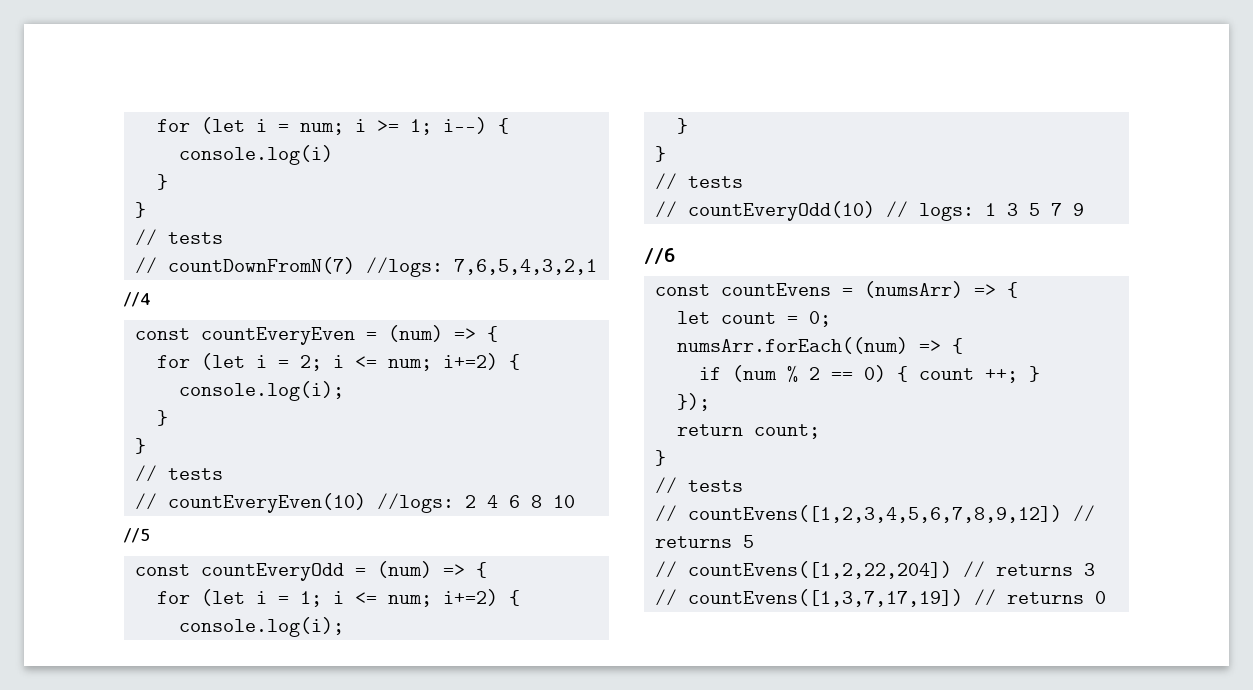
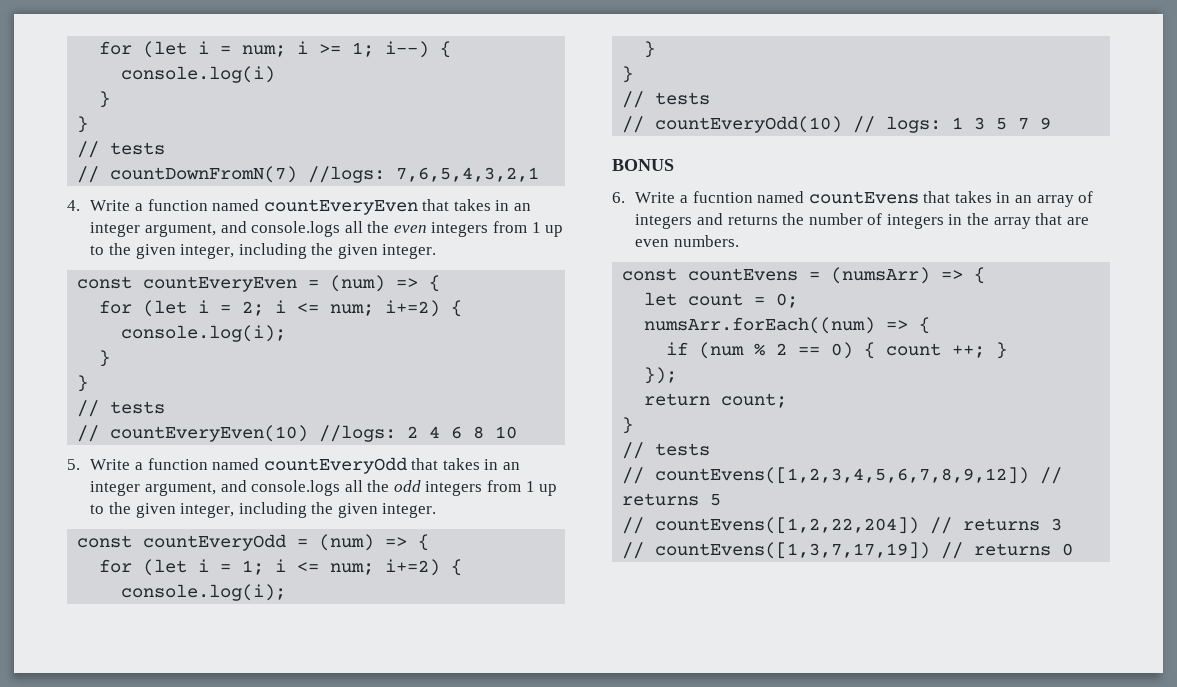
[123,292,151,307] //4 -> [67,199,532,215] [90,221,564,237] [90,243,437,259] 4. Write a function named countEveryEven that takes in an integer argument, and console.logs all the even integers from 1 up to the given integer, including the given integer.
[123,528,150,543] //5 -> [67,457,521,474] [90,480,558,496] [90,502,437,518] 5. Write a function named countEveryOdd that takes in an integer argument, and console.logs all the odd integers from 1 up to the given integer, including the given integer.
[644,248,675,264] //6 -> [612,159,674,171] [612,191,1094,207] [635,213,1089,229] [635,235,739,247] BONUS // 6. Write a fucntion named countEvens that takes in an array of integers and returns the number of integers in the array that are even numbers.

